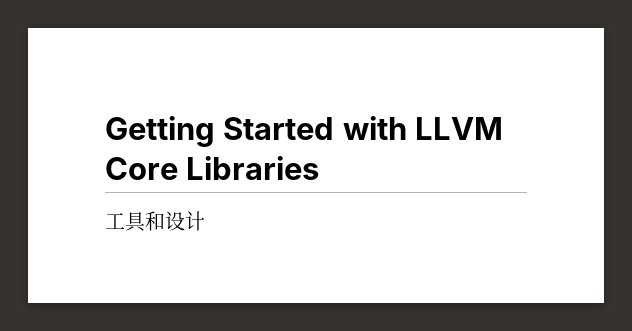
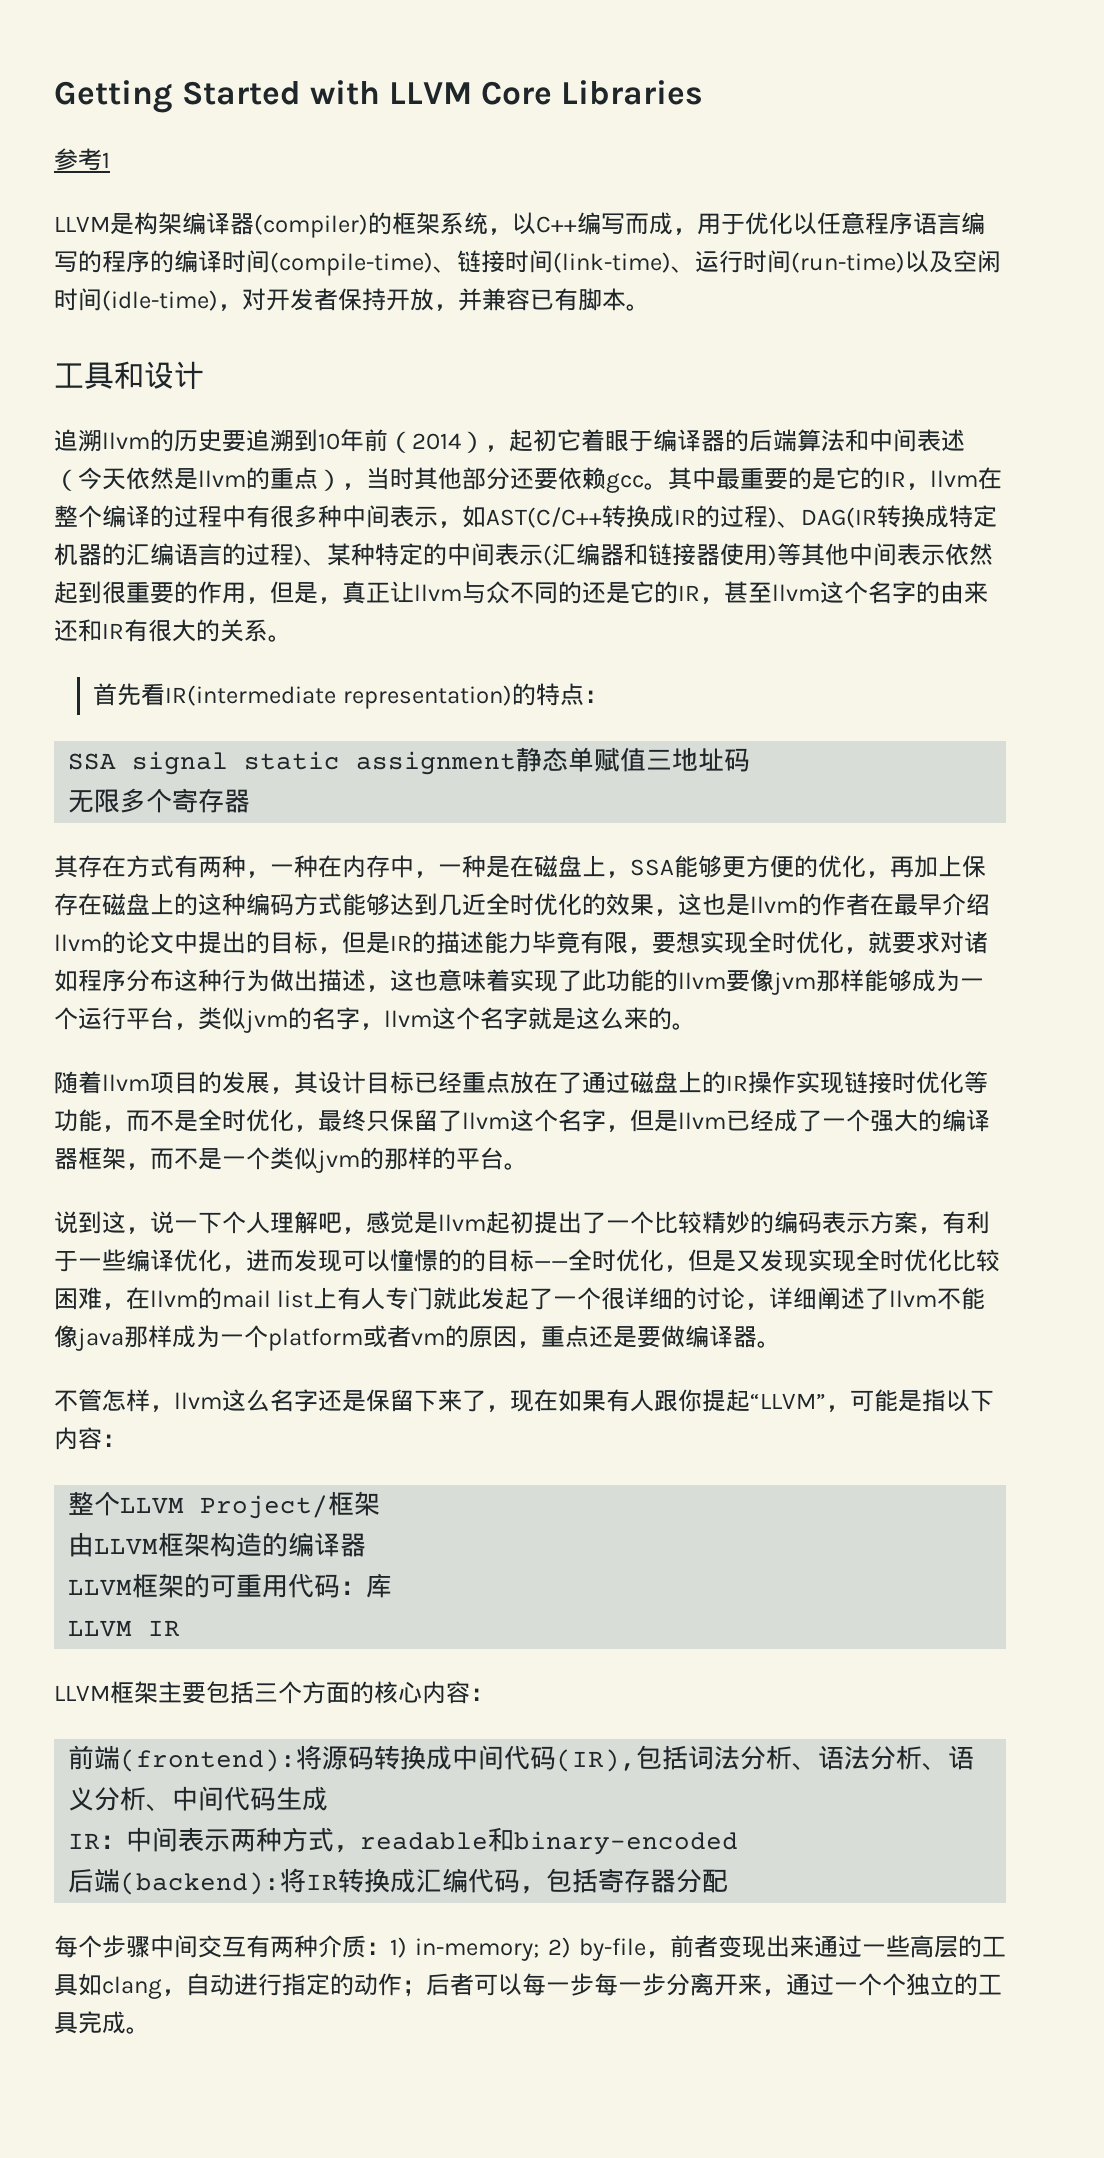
[105,211,205,232] 工具和设计 -> [54,148,110,171] [54,212,985,238] [54,250,1001,276] [54,288,650,311] [54,361,204,389] [54,429,965,453] [54,467,1002,493] [54,505,997,528] [54,543,993,566] [54,581,988,604] [54,619,292,642] [93,683,608,709] [68,747,751,775] [68,788,251,813] [54,855,986,878] [54,893,990,916] [54,931,988,954] [54,969,984,995] [54,1007,696,1033] [54,1071,988,1094] [54,1109,990,1132] [54,1147,528,1173] [54,1211,990,1234] [54,1249,1000,1272] [54,1287,986,1310] [54,1325,781,1351] [54,1389,994,1412] [54,1427,126,1450] [68,1491,381,1519] [68,1532,367,1557] [68,1573,393,1598] [68,1620,181,1637] [54,1681,494,1704] [68,1745,975,1772] [68,1786,329,1812] [68,1827,739,1855] [68,1868,729,1895] [54,1935,1007,1961] [54,1973,1002,1999] [54,2011,150,2034] 参考1 // LLVM是构架编译器(compiler)的框架系统，以C++编写而成，用于优化以任意程序语言编写的程序的编译时间(compile-time)、链接时间(link-time)、运行时间(run-time)以及空闲时间(idle-time)，对开发者保持开放，并兼容已有脚本。 // 工具和设计 // 追溯llvm的历史要追溯到10年前（2014），起初它着眼于编译器的后端算法和中间表述（今天依然是llvm的重点），当时其他部分还要依赖gcc。其中最重要的是它的IR，llvm在整个编译的过程中有很多种中间表示，如AST(C/C++转换成IR的过程)、DAG(IR转换成特定机器的汇编语言的过程)、某种特定的中间表示(汇编器和链接器使用)等其他中间表示依然起到很重要的作用，但是，真正让llvm与众不同的还是它的IR，甚至llvm这个名字的由来还和IR有很大的关系。 // 首先看IR(intermediate representation)的特点： // SSA signal static assignment静态单赋值三地址码 // 无限多个寄存器 // 其存在方式有两种，一种在内存中，一种是在磁盘上，SSA能够更方便的优化，再加上保存在磁盘上的这种编码方式能够达到几近全时优化的效果，这也是llvm的作者在最早介绍llvm的论文中提出的目标，但是IR的描述能力毕竟有限，要想实现全时优化，就要求对诸如程序分布这种行为做出描述，这也意味着实现了此功能的llvm要像jvm那样能够成为一个运行平台，类似jvm的名字，llvm这个名字就是这么来的。 // 随着llvm项目的发展，其设计目标已经重点放在了通过磁盘上的IR操作实现链接时优化等功能，而不是全时优化，最终只保留了llvm这个名字，但是llvm已经成了一个强大的编译器框架，而不是一个类似jvm的那样的平台。 // 说到这，说一下个人理解吧，感觉是llvm起初提出了一个比较精妙的编码表示方案，有利于一些编译优化，进而发现可以憧憬的的目标——全时优化，但是又发现实现全时优化比较困难，在llvm的mail list上有人专门就此发起了一个很详细的讨论，详细阐述了llvm不能像java那样成为一个platform或者vm的原因，重点还是要做编译器。 // 不管怎样，llvm这么名字还是保留下来了，现在如果有人跟你提起“LLVM”，可能是指以下内容： // 整个LLVM Project/框架 // 由LLVM框架构造的编译器 // LLVM框架的可重用代码：库 // LLVM IR // LLVM框架主要包括三个方面的核心内容： // 前端(frontend):将源码转换成中间代码(IR),包括词法分析、语法分析、语义分析、中间代码生成 // IR：中间表示两种方式，readable和binary-encoded // 后端(backend):将IR转换成汇编代码，包括寄存器分配 // 每个步骤中间交互有两种介质：1) in-memory; 2) by-file，前者变现出来通过一些高层的工具如clang，自动进行指定的动作；后者可以每一步每一步分离开来，通过一个个独立的工具完成。

